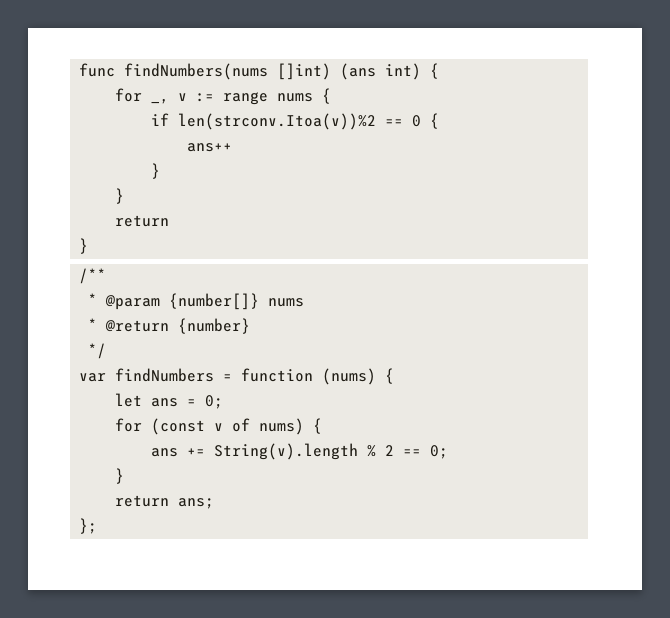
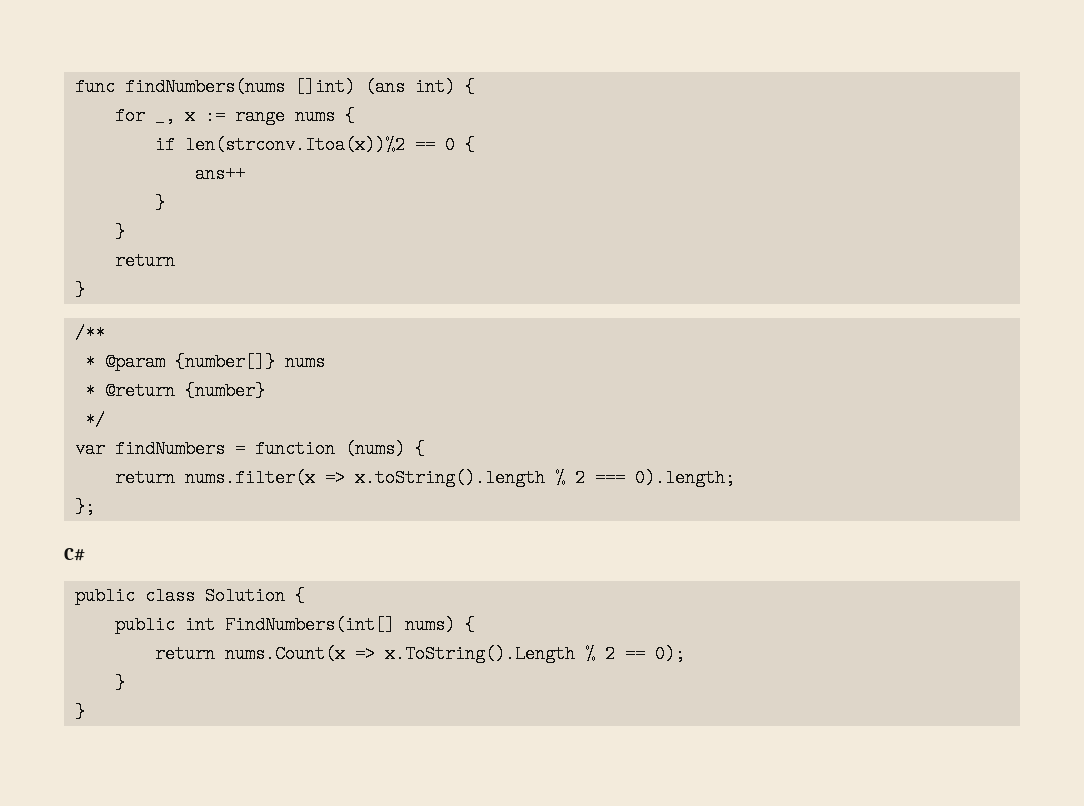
[178,93,188,101] v -> [184,107,195,125] x
[178,113,377,130] len(strconv.Itoa(v))%2 -> [184,136,405,154] len(strconv.Itoa(x))%2
[115,393,224,409] [115,418,323,435] [151,443,359,460] let ans = 0; // for (const v of nums) { // ans += String(v).length -> [114,469,735,487] [74,498,95,516] [64,548,85,561] [74,587,305,605] [114,616,475,634] [154,645,575,663] return nums.filter(x => x.toString().length % 2 === 0).length; // }; // C# // public class Solution { // public int FindNumbers(int[] nums) { // return nums.Count(x => x.ToString().Length
[430,445,449,459] [115,468,125,484] [115,495,215,509] [79,518,98,534] 0; // } // return ans; // }; -> [654,645,685,663] [114,674,125,692] [74,703,85,721] 0); // } // }

